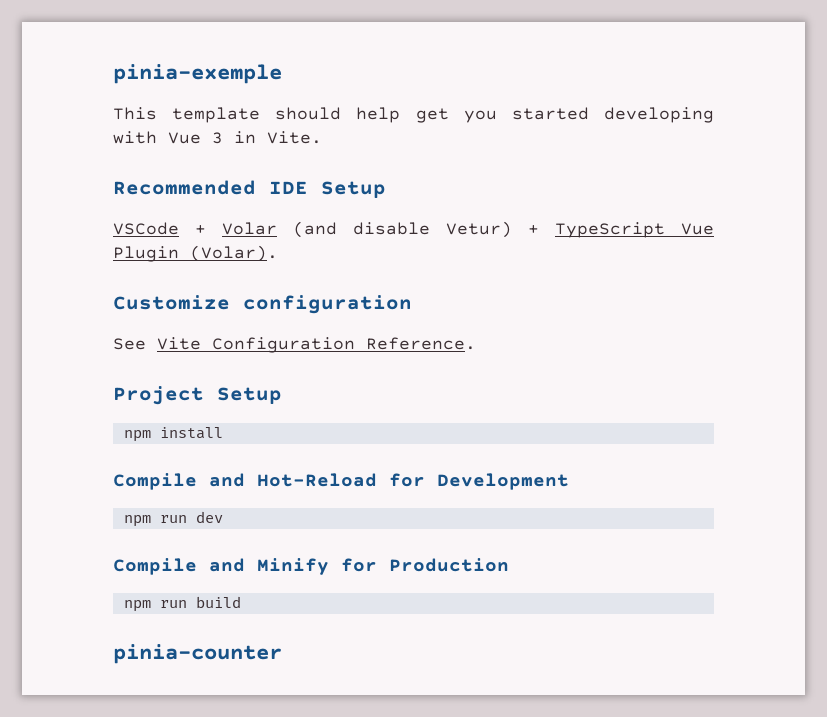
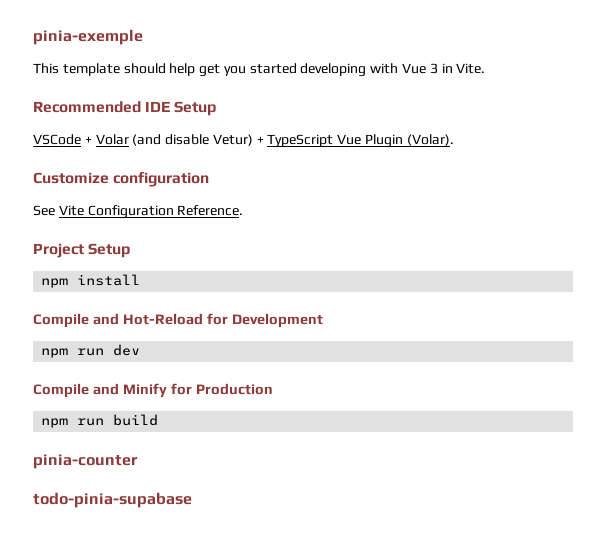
(282, 654) none -> [33,492,192,508] // todo-pinia-supabase

